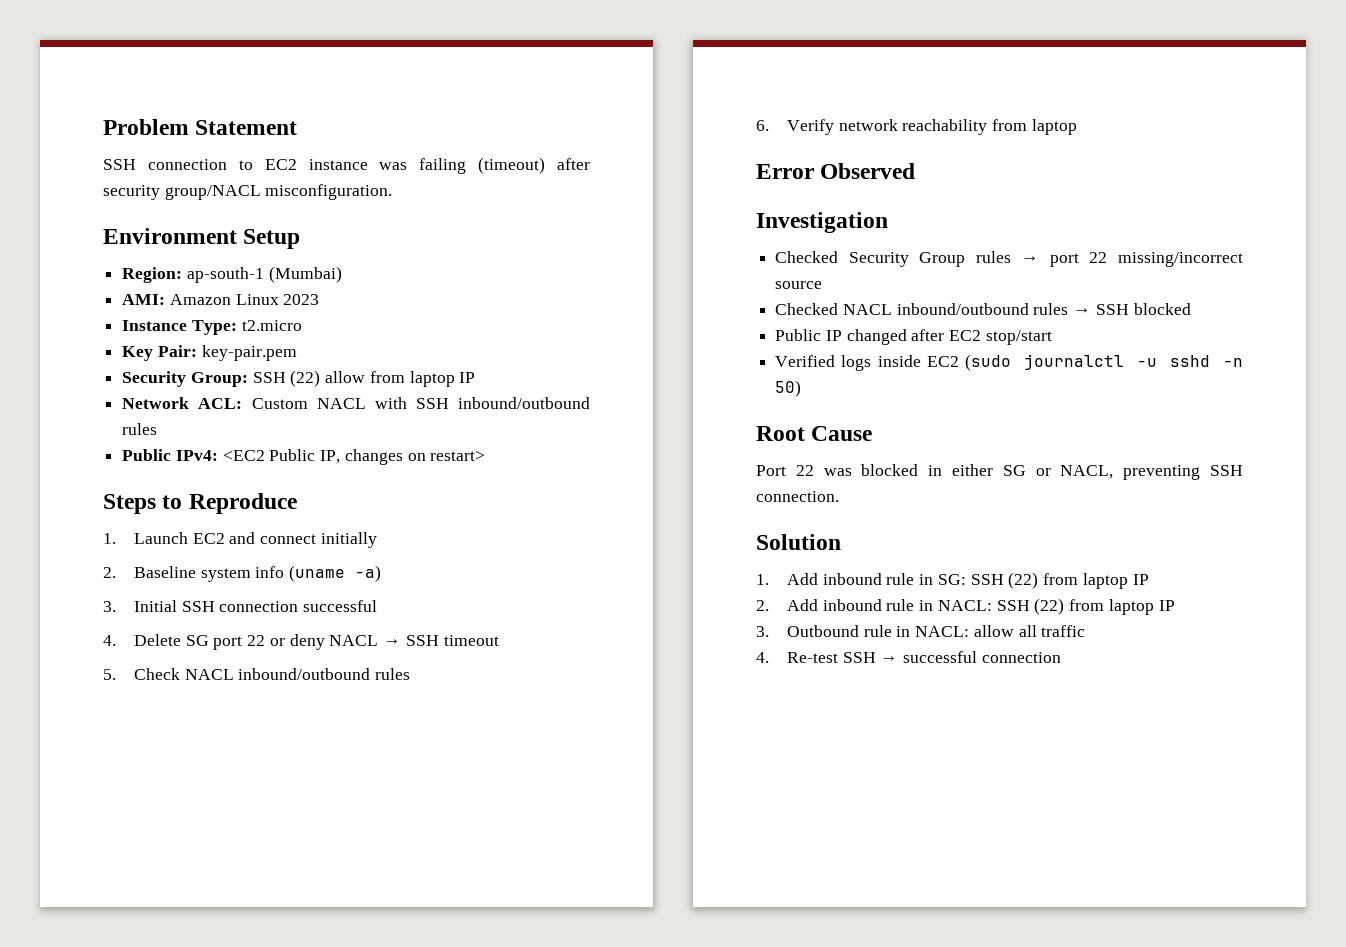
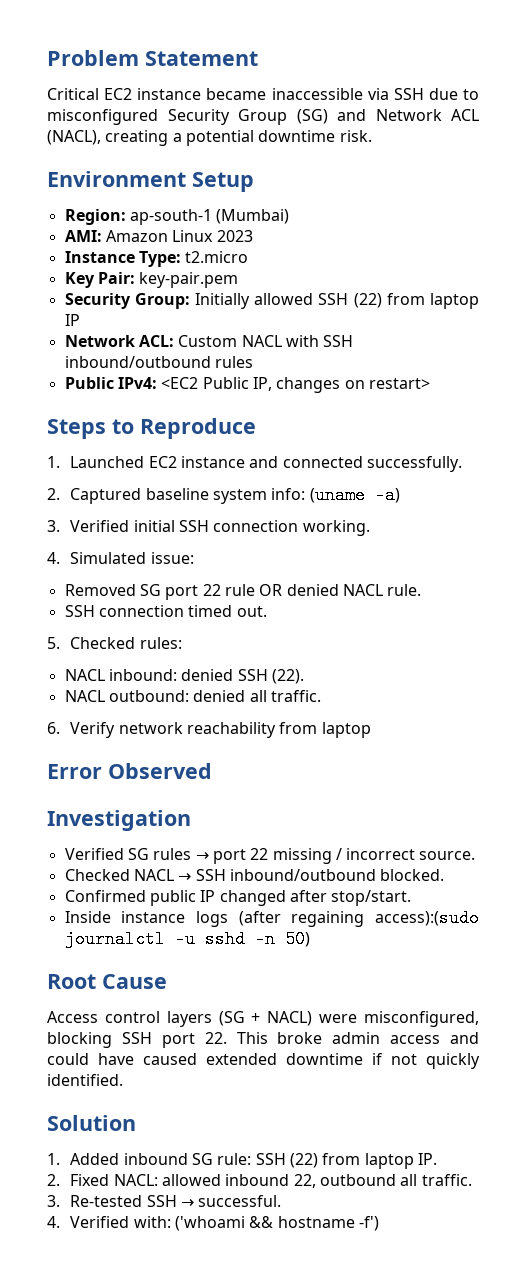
[103,157,590,174] [103,184,393,200] SSH connection to EC2 instance was failing (timeout) after security group/NACL misconfiguration. -> [47,88,479,100] [47,109,479,125] [47,130,372,146] Critical EC2 instance became inaccessible via SSH due to misconfigured Security Group (SG) and Network ACL (NACL), creating a potential downtime risk.
[252,370,366,387] SSH (22) allow -> [194,293,382,309] Initially allowed SSH (22)
[134,532,377,548] [103,566,285,582] Launch EC2 and connect initially // 2. Baseline system info -> [70,456,462,472] [47,488,306,504] Launched EC2 instance and connected successfully. // 2. Captured baseline system info:
[134,600,378,612] [103,634,499,650] [103,668,411,680] Initial SSH connection successful // 4. Delete SG port 22 or deny NACL → SSH timeout // 5. Check NACL inbound/outbound rules -> [70,520,370,536] [47,552,194,564] [64,584,422,600] [64,605,267,617] [47,637,182,649] [64,669,304,684] [64,690,321,702] Verified initial SSH connection working. // 4. Simulated issue: // Removed SG port 22 rule OR denied NACL rule. // SSH connection timed out. // 5. Checked rules: // NACL inbound: denied SSH (22). // NACL outbound: denied all traffic.
[775,251,966,267] Checked Security Group -> [64,848,149,860] Verified SG
[1118,252,1243,267] [775,281,823,289] [775,303,1191,315] [775,329,1052,345] [775,354,1011,371] missing/incorrect source // Checked NACL inbound/outbound rules → SSH blocked // Public IP changed after EC2 stop/start // Verified logs inside EC2 (sudo -> [272,848,476,864] [64,869,445,881] [64,890,412,906] [64,909,480,927] missing / incorrect source. // Checked NACL → SSH inbound/outbound blocked. // Confirmed public IP changed after stop/start. // Inside instance logs (after regaining access):(sudo
[756,464,1243,480] [756,491,839,502] [756,534,841,550] [756,572,1149,589] [756,598,1175,615] [756,625,1086,637] [756,651,1061,663] Port 22 was blocked in either SG or NACL, preventing SSH connection. // Solution // 1. Add inbound rule in SG: SSH (22) from laptop IP // 2. Add inbound rule in NACL: SSH (22) from laptop IP // 3. Outbound rule in NACL: allow all traffic // 4. Re-test SSH → successful connection -> [47,1011,479,1027] [47,1032,479,1048] [47,1053,480,1069] [47,1074,123,1086] [47,1115,136,1131] [47,1153,437,1169] [47,1174,472,1188] [47,1195,282,1207] [47,1216,379,1231] Access control layers (SG + NACL) were misconfigured, blocking SSH port 22. This broke admin access and could have caused extended downtime if not quickly identified. // Solution // 1. Added inbound SG rule: SSH (22) from laptop IP. // 2. Fixed NACL: allowed inbound 22, outbound all traffic. // 3. Re-tested SSH → successful. // 4. Verified with: ('whoami && hostname -f')

